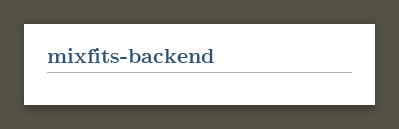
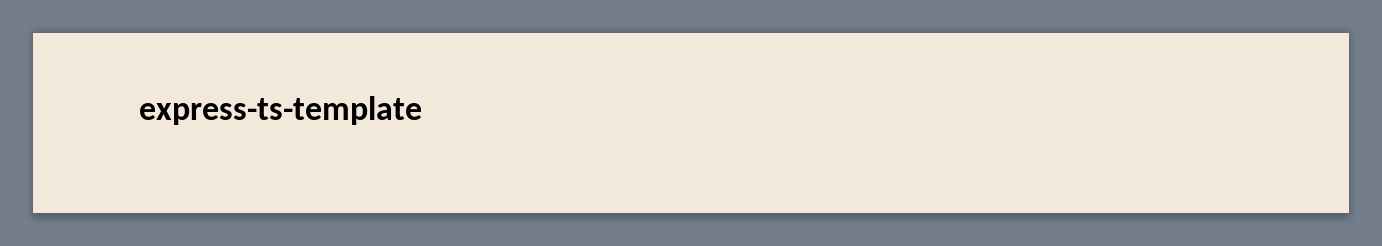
[47,48,214,63] mixfits-backend -> [139,96,422,125] express-ts-template

